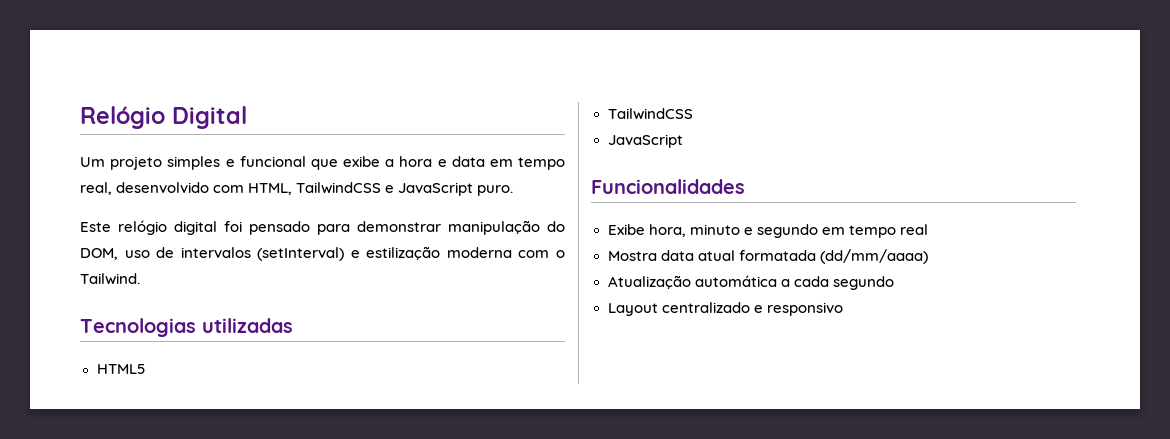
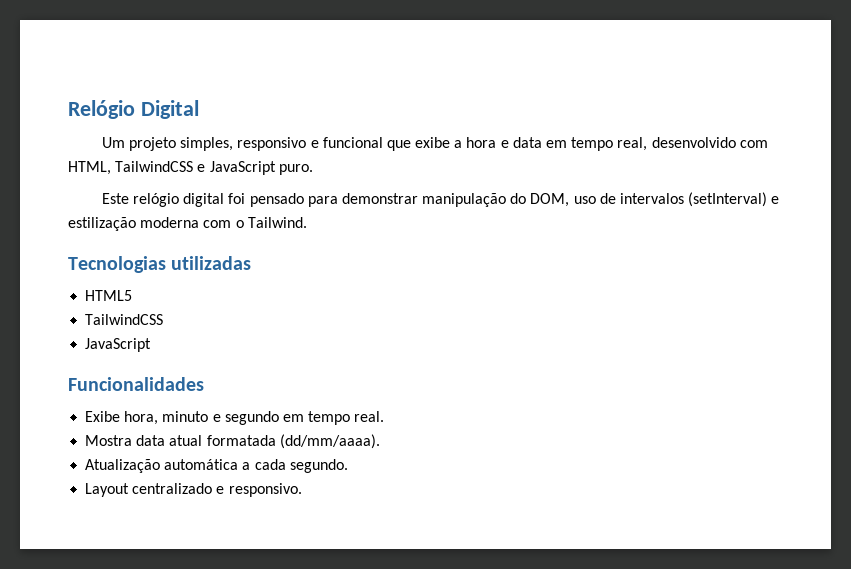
[167,156,221,170] simples -> [180,137,307,151] simples, responsivo
[899,224,928,235] real -> [354,411,385,422] real.
[819,249,928,264] (dd/mm/aaaa) -> [279,434,380,449] (dd/mm/aaaa).
[832,276,894,290] segundo -> [289,459,348,473] segundo.
[766,302,843,316] responsivo -> [228,483,302,497] responsivo.

